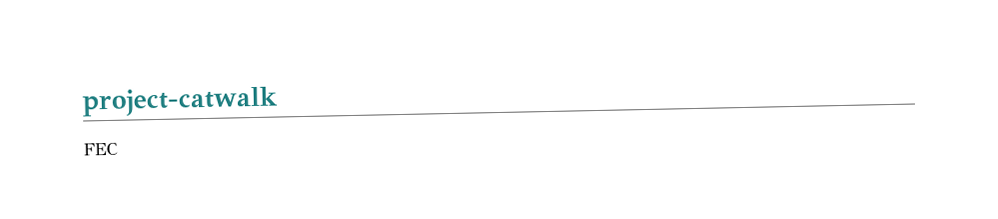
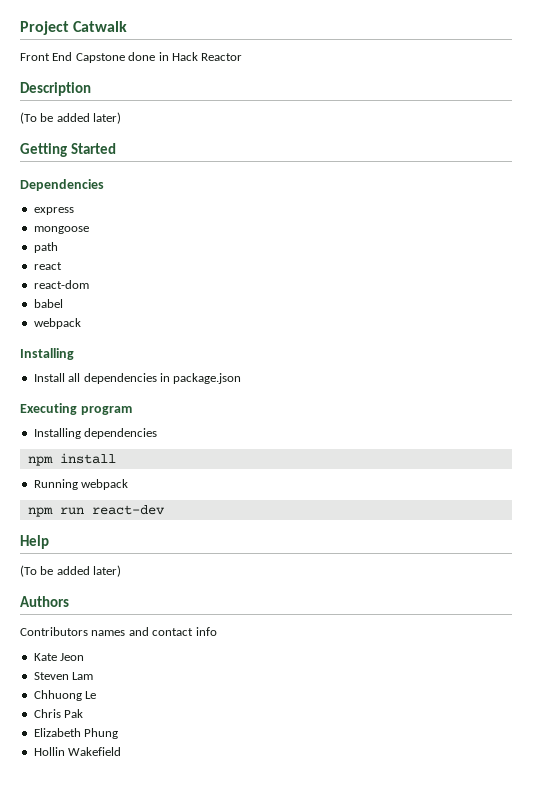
[82,86,279,117] [83,142,118,156] project-catwalk // FEC -> [20,21,128,35] [20,52,243,63] [20,82,91,96] [20,112,122,124] [20,143,116,157] [20,179,104,191] [33,207,74,215] [33,226,89,234] [33,242,58,253] [33,262,62,270] [33,280,89,289] [33,299,63,308] [33,318,81,329] [20,348,74,360] [33,373,242,384] [20,403,132,415] [33,428,158,439] [27,453,116,466] [33,479,129,490] [27,505,165,517] [20,535,49,549] [20,565,122,577] [20,596,69,607] [20,627,217,636] [33,653,85,661] [33,672,94,680] [33,690,97,701] [33,709,84,718] [33,728,119,739] [33,747,122,756] Project Catwalk // Front End Capstone done in Hack Reactor // Description // (To be added later) // Getting Started // Dependencies // express // mongoose // path // react // react-dom // babel // webpack // Installing // Install all dependencies in package.json // Executing program // Installing dependencies // npm install // Running webpack // npm run react-dev // Help // (To be added later) // Authors // Contributors names and contact info // Kate Jeon // Steven Lam // Chhuong Le // Chris Pak // Elizabeth Phung // Hollin Wakefield

